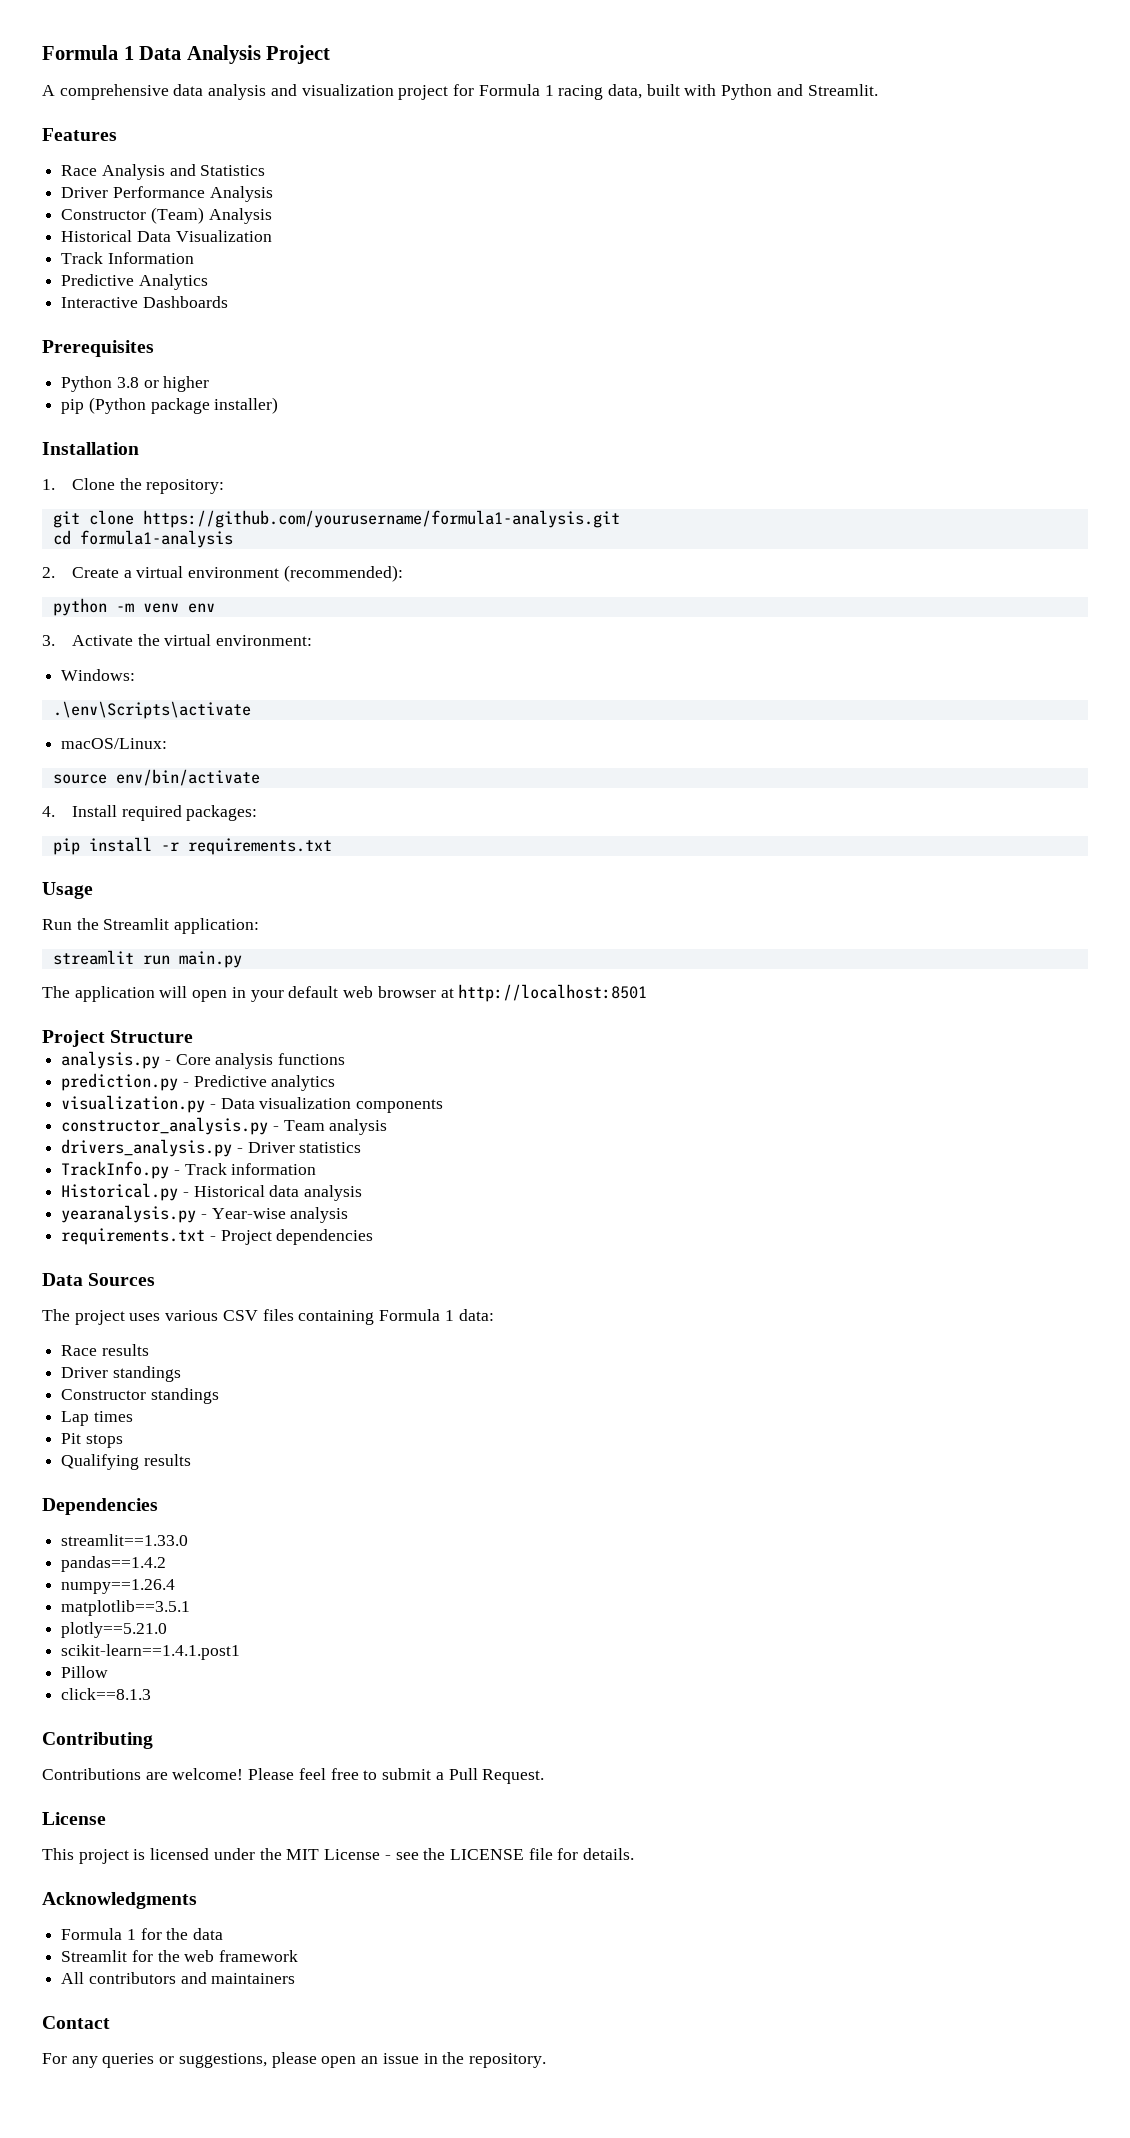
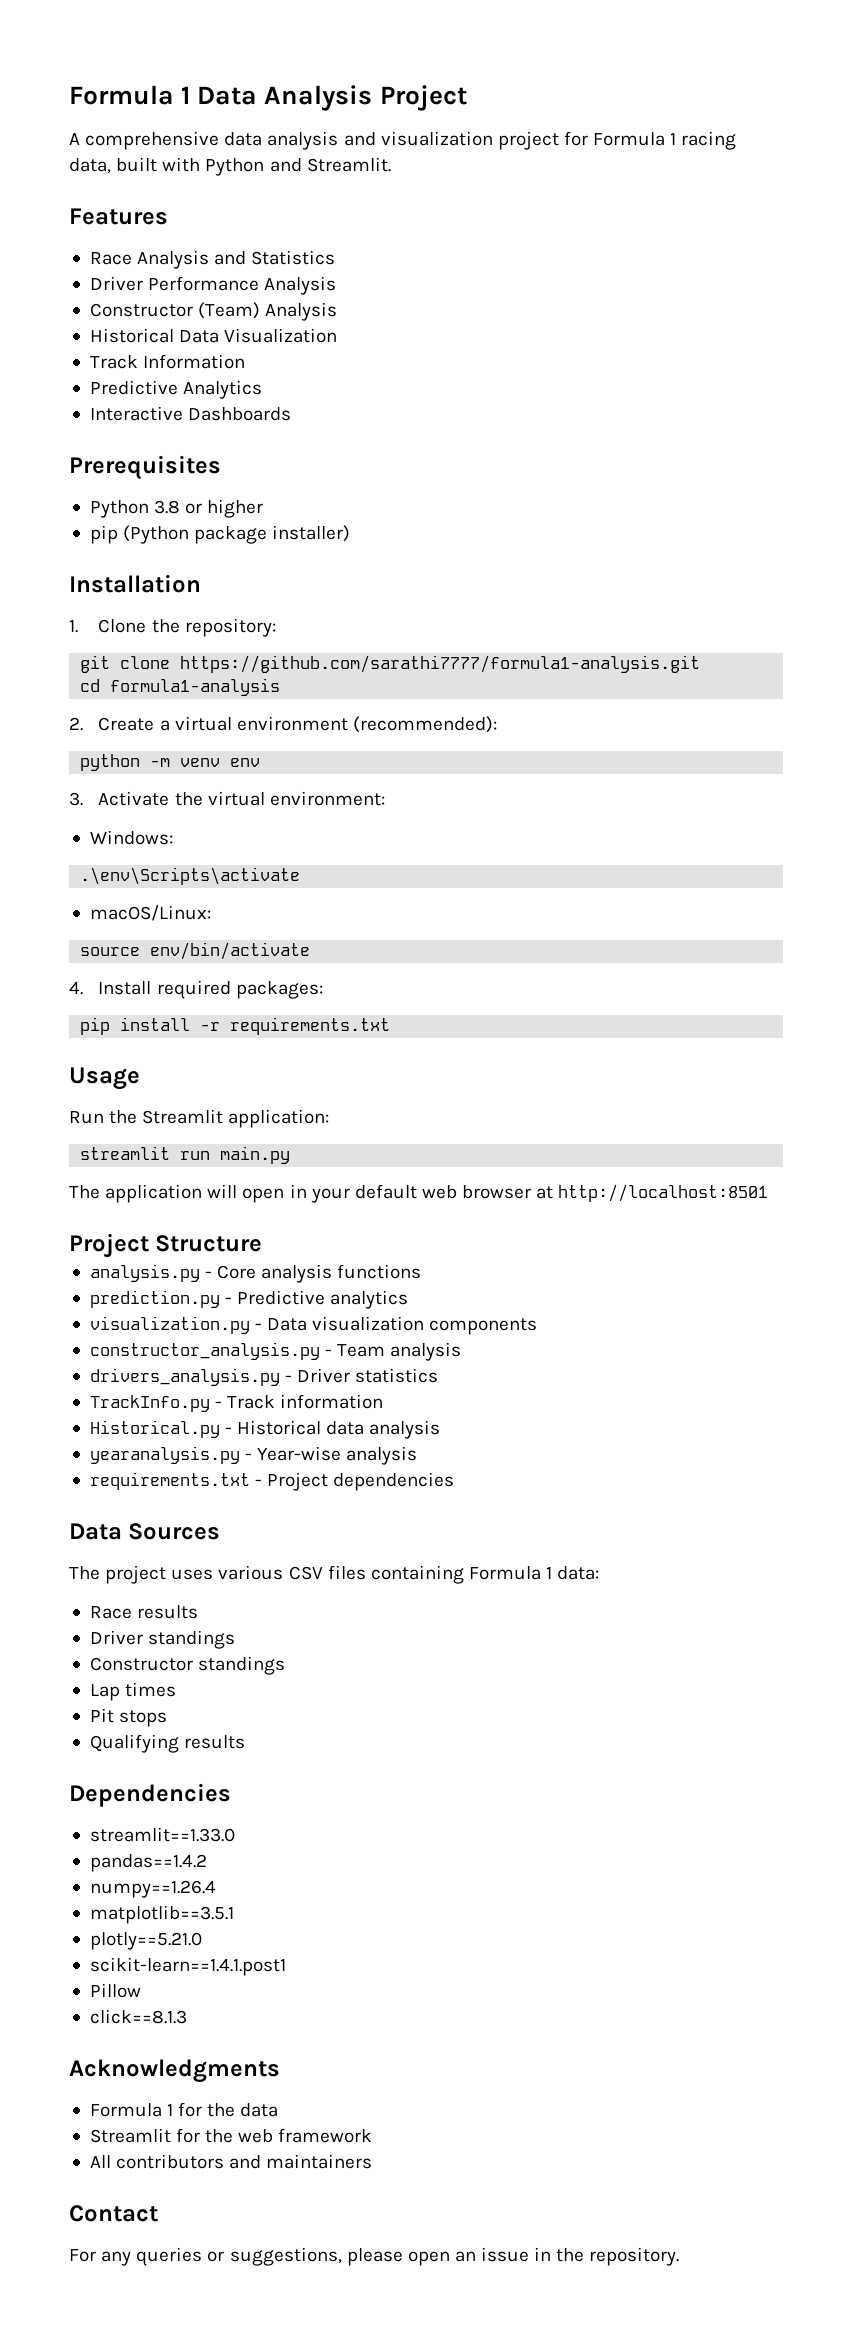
[142,510,620,528] https://github.com/yourusername/formula1-analysis.git -> [180,655,701,673] https://github.com/sarathi7777/formula1-analysis.git
[42,1732,153,1749] [42,1768,545,1784] [42,1812,106,1825] [42,1848,635,1864] // Contributing // Contributions are welcome! Please feel free to submit a Pull Request. // License // This project is licensed under the MIT License - see the LICENSE file for details. -> (187, 2016) none

